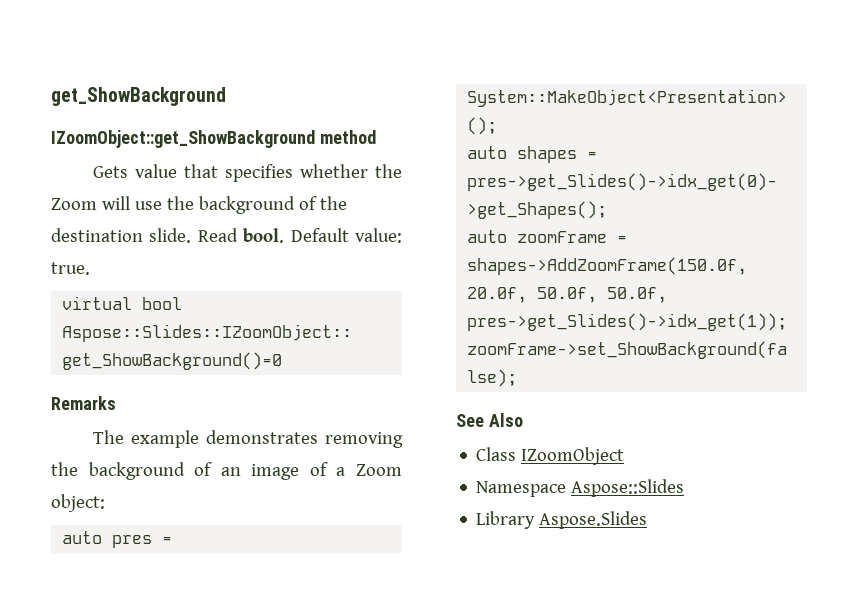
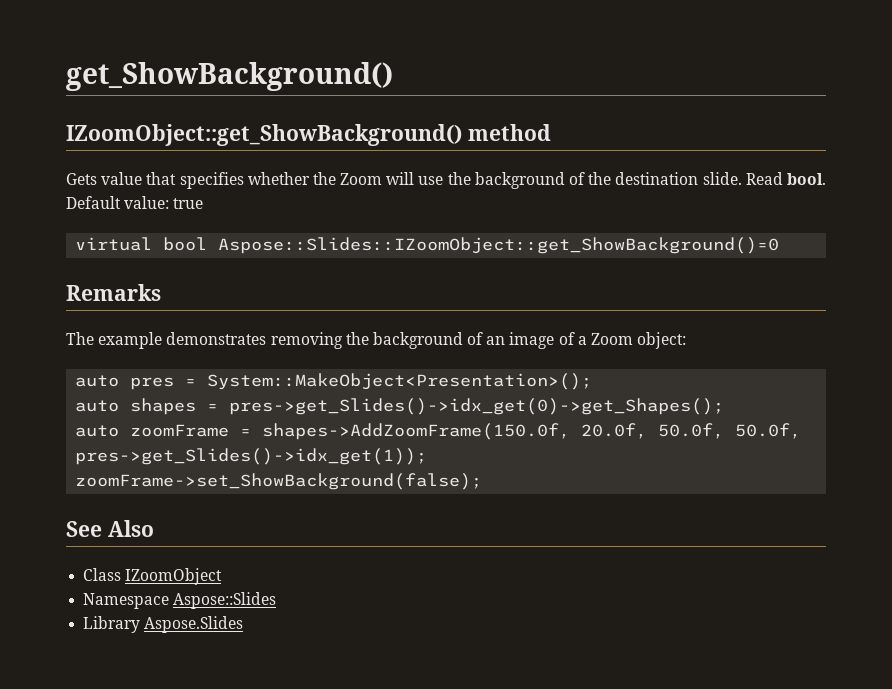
[51,87,226,106] [51,130,315,148] get_ShowBackground // IZoomObject::get_ShowBackground -> [66,62,393,91] [66,124,462,146] get_ShowBackground() // IZoomObject::get_ShowBackground()
[51,262,90,275] true. -> [173,198,204,209] true

